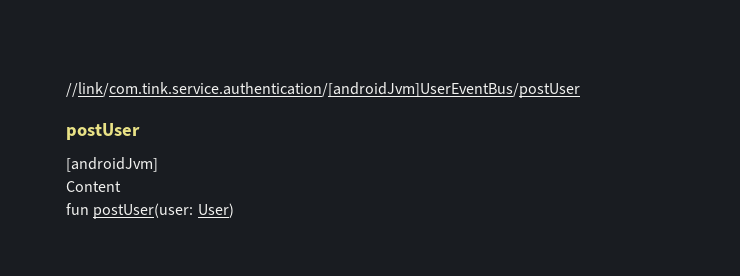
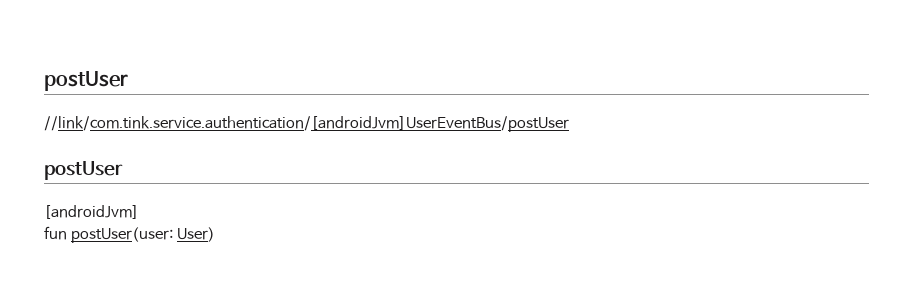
(66, 90) none -> [44,71,128,91] postUser //
[66,181,121,192] // Content -> (139, 212) none

